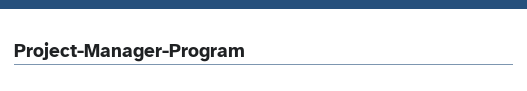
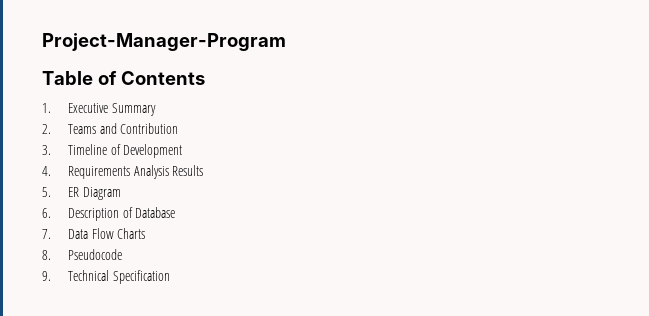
(245, 52) none -> [42,71,205,85] [42,103,156,116] [42,123,179,134] [42,144,183,158] [42,165,204,179] [42,187,121,200] [42,207,176,221] [42,228,146,239] [42,249,122,260] [42,270,170,284] // Table of Contents // 1. Executive Summary // 2. Teams and Contribution // 3. Timeline of Development // 4. Requirements Analysis Results // 5. ER Diagram // 6. Description of Database // 7. Data Flow Charts // 8. Pseudocode // 9. Technical Specification

